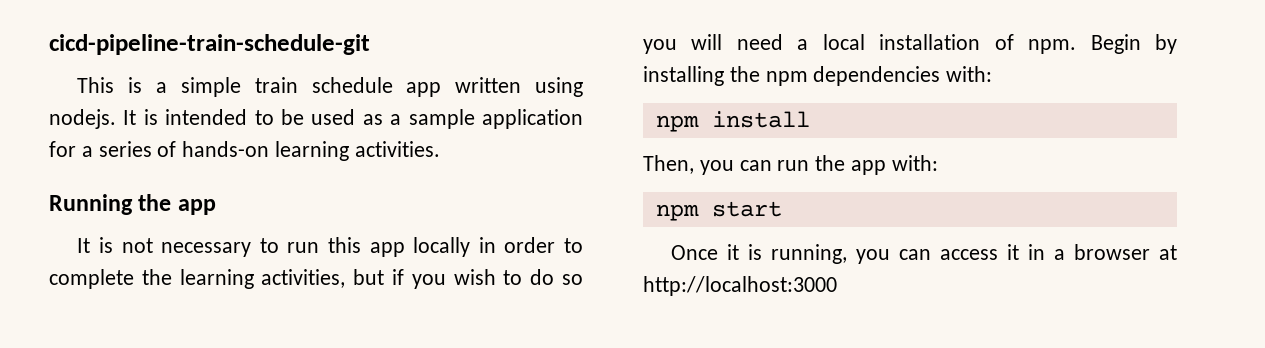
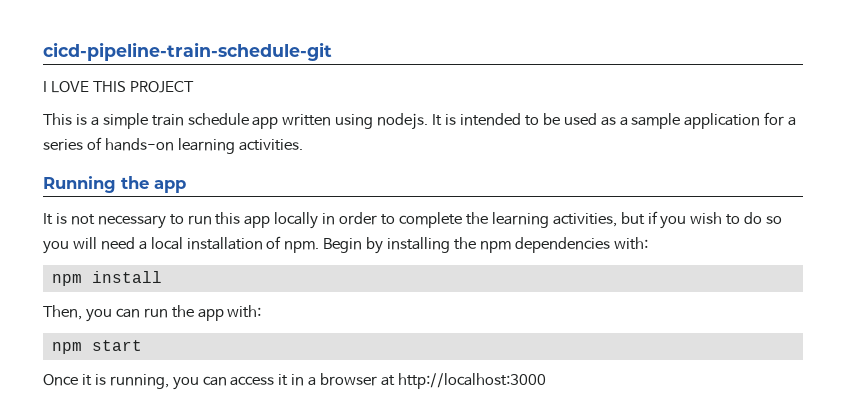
(370, 44) none -> [43,81,194,93] // I LOVE THIS PROJECT

